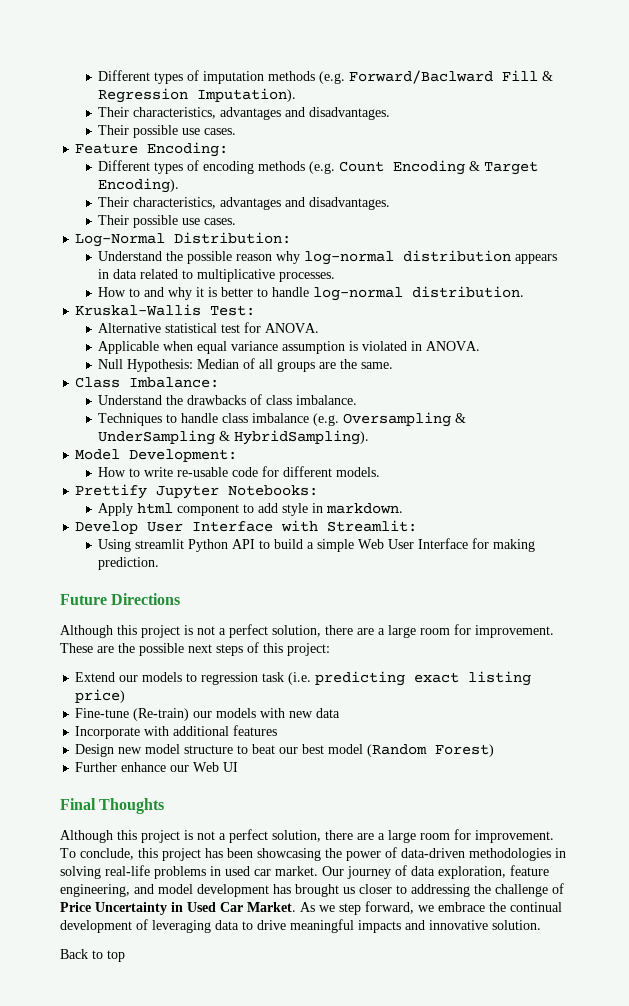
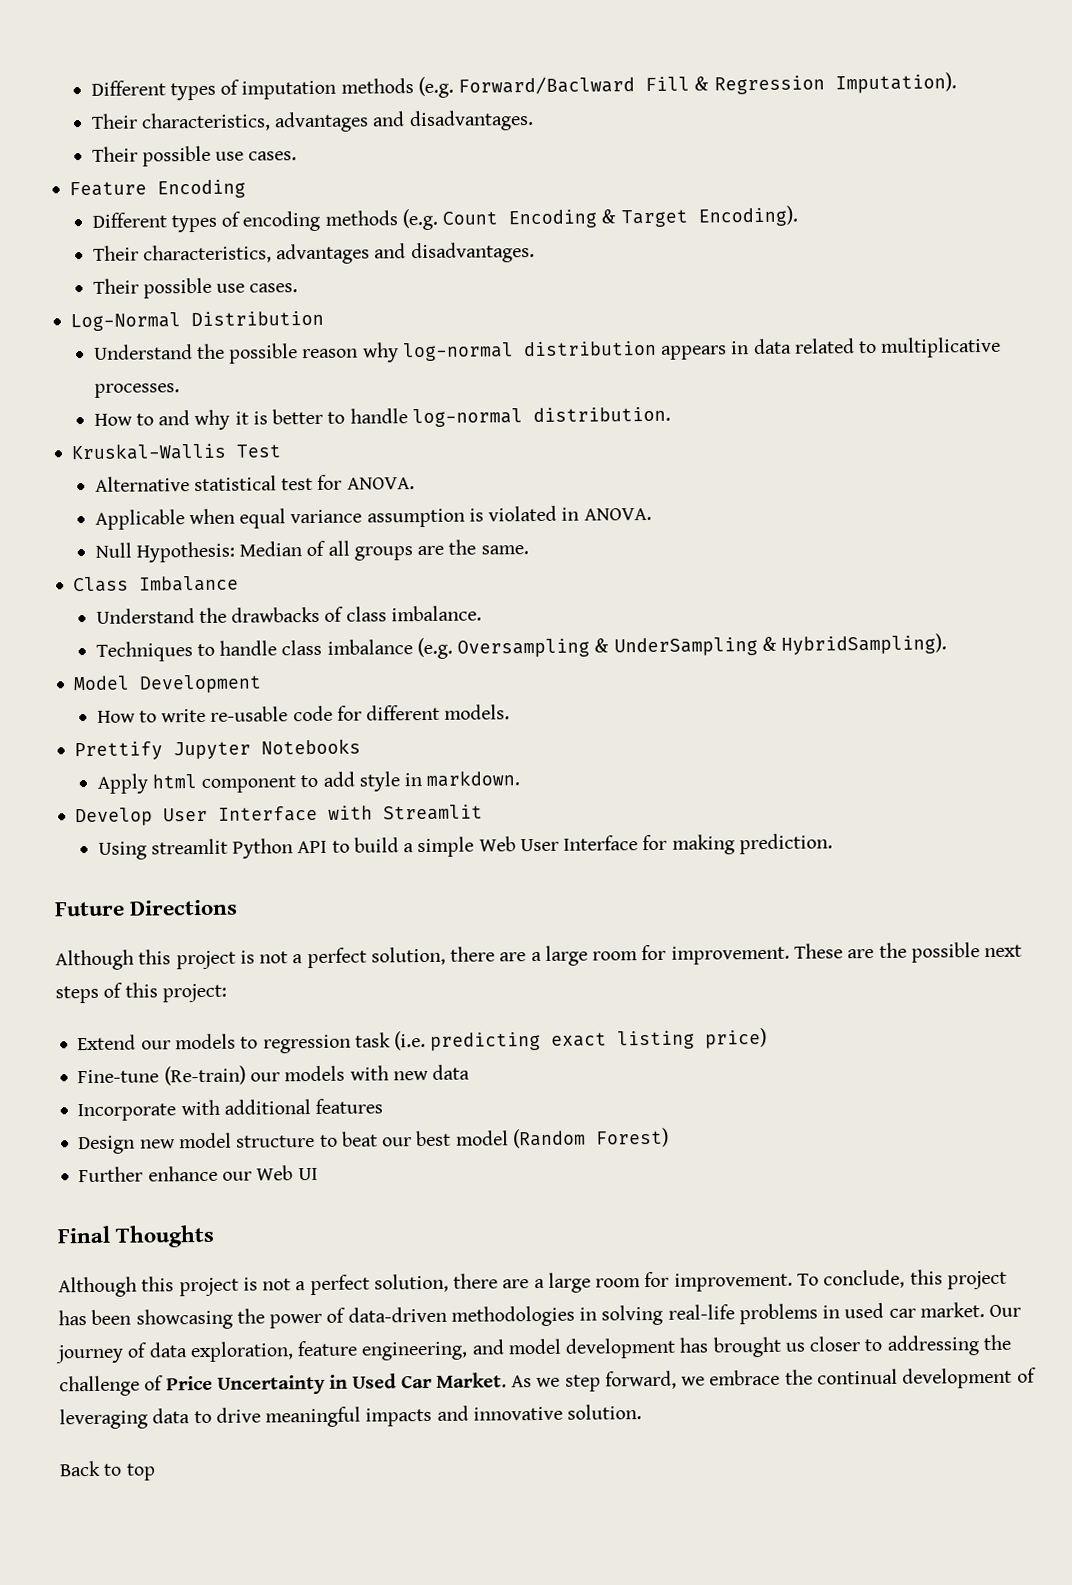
[147,142,229,157] Encoding: -> [157,179,247,199] Encoding
[174,232,292,244] Distribution: -> [191,310,325,327] Distribution
[210,305,256,316] Test: -> [236,444,283,458] Test
[129,377,220,388] Imbalance: -> [139,575,240,592] Imbalance
[129,449,238,462] Development: -> [139,674,263,694] Development
[228,485,319,496] Notebooks: -> [261,738,362,755] Notebooks
[327,520,418,532] Streamlit: -> [383,804,484,821] Streamlit

